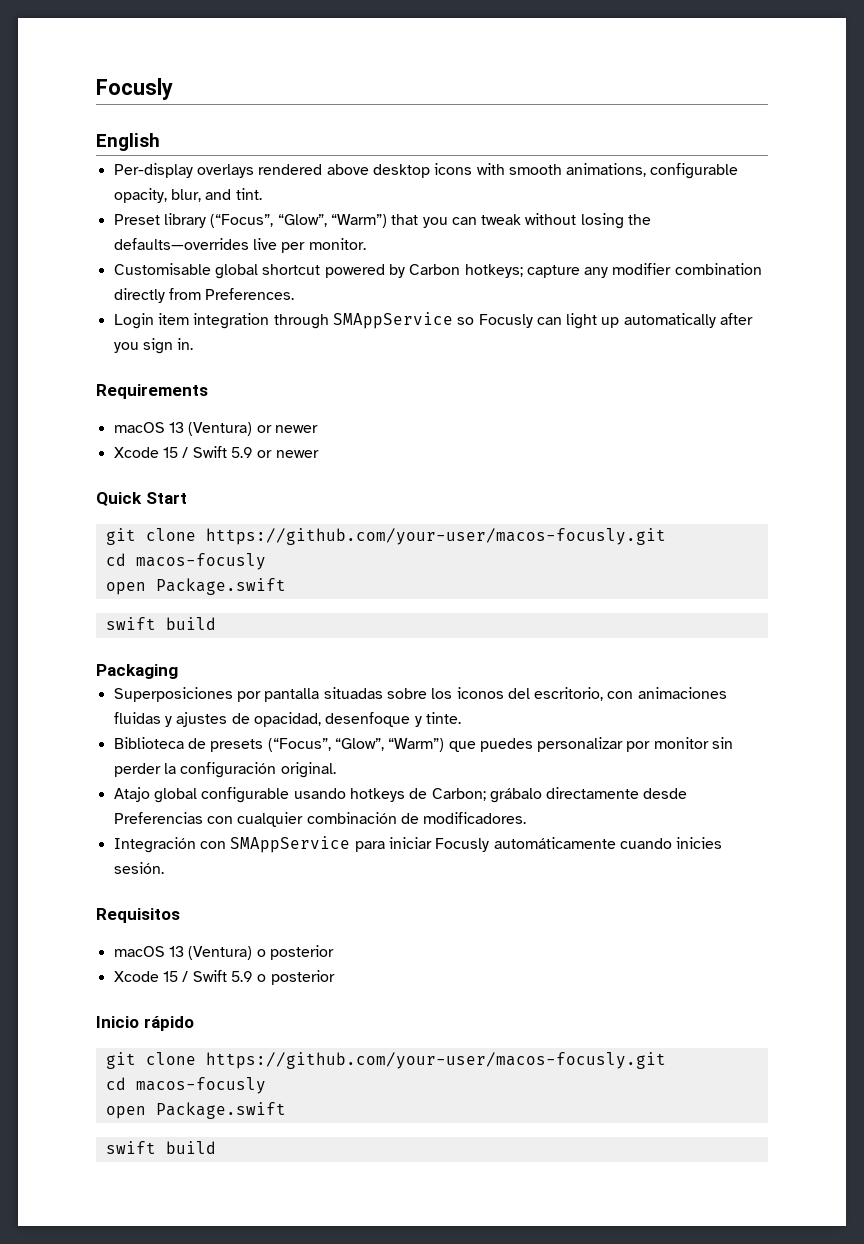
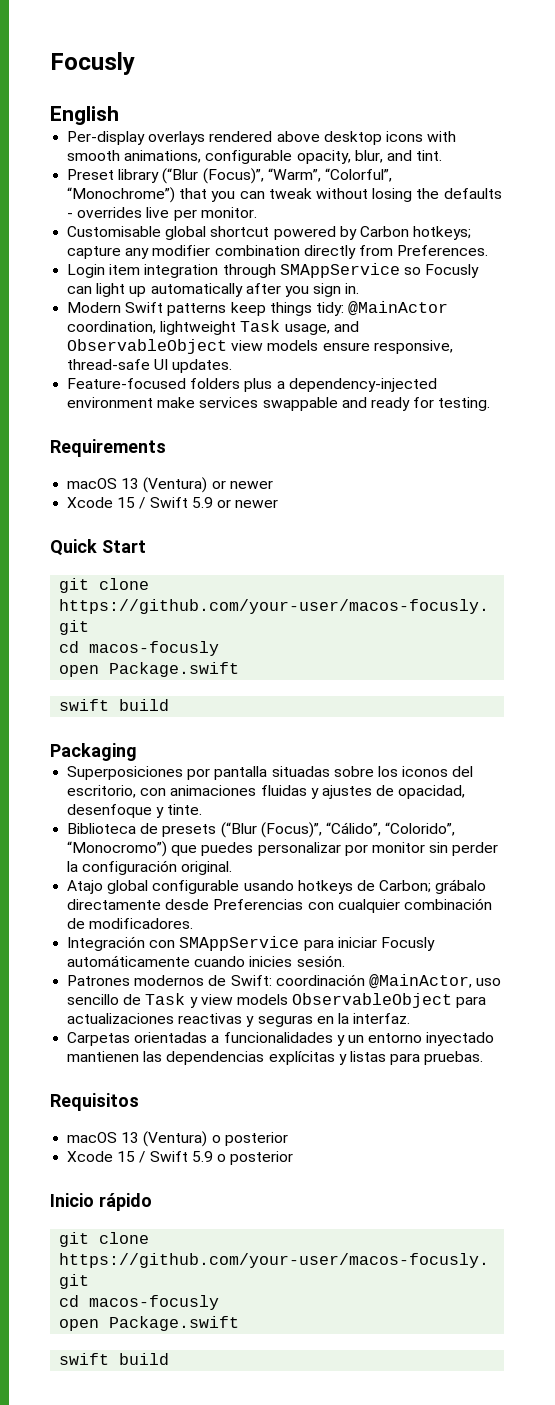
[210,214,387,228] (“Focus”, “Glow”, “Warm”) -> [162,168,392,184] [67,187,176,203] (“Blur (Focus)”, “Warm”, “Colorful”, “Monochrome”)
[113,238,249,250] defaults—overrides -> [443,188,502,199] [67,207,143,218] defaults - overrides
(194, 344) none -> [67,301,449,316] [67,320,359,335] [67,339,453,354] [67,359,233,373] [67,378,437,392] [67,397,491,411] // Modern Swift patterns keep things tidy: @MainActor coordination, lightweight Task usage, and ObservableObject view models ensure responsive, thread-safe UI updates. // Feature-focused folders plus a dependency-injected environment make services swappable and ready for testing.
[267,738,445,752] (“Focus”, “Glow”, “Warm”) -> [220,822,456,838] [67,841,168,857] (“Blur (Focus)”, “Cálido”, “Colorido”, “Monocromo”)
(164, 868) none -> [67,974,502,989] [67,993,487,1008] [67,1013,411,1027] [67,1032,495,1046] [67,1051,484,1065] // Patrones modernos de Swift: coordinación @MainActor, uso sencillo de Task y view models ObservableObject para actualizaciones reactivas y seguras en la interfaz. // Carpetas orientadas a funcionalidades y un entorno inyectado mantienen las dependencias explícitas y listas para pruebas.

